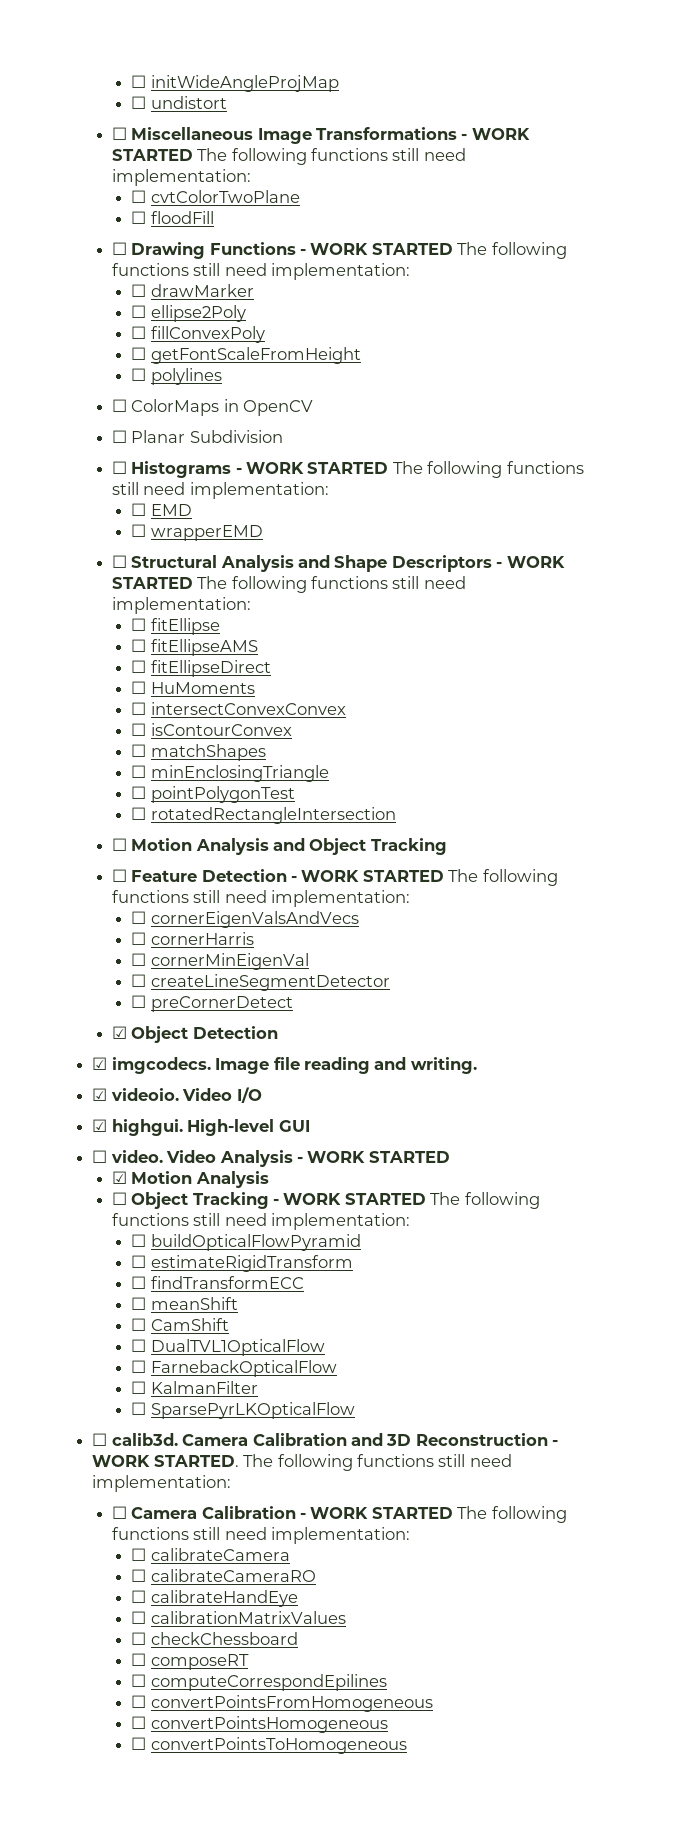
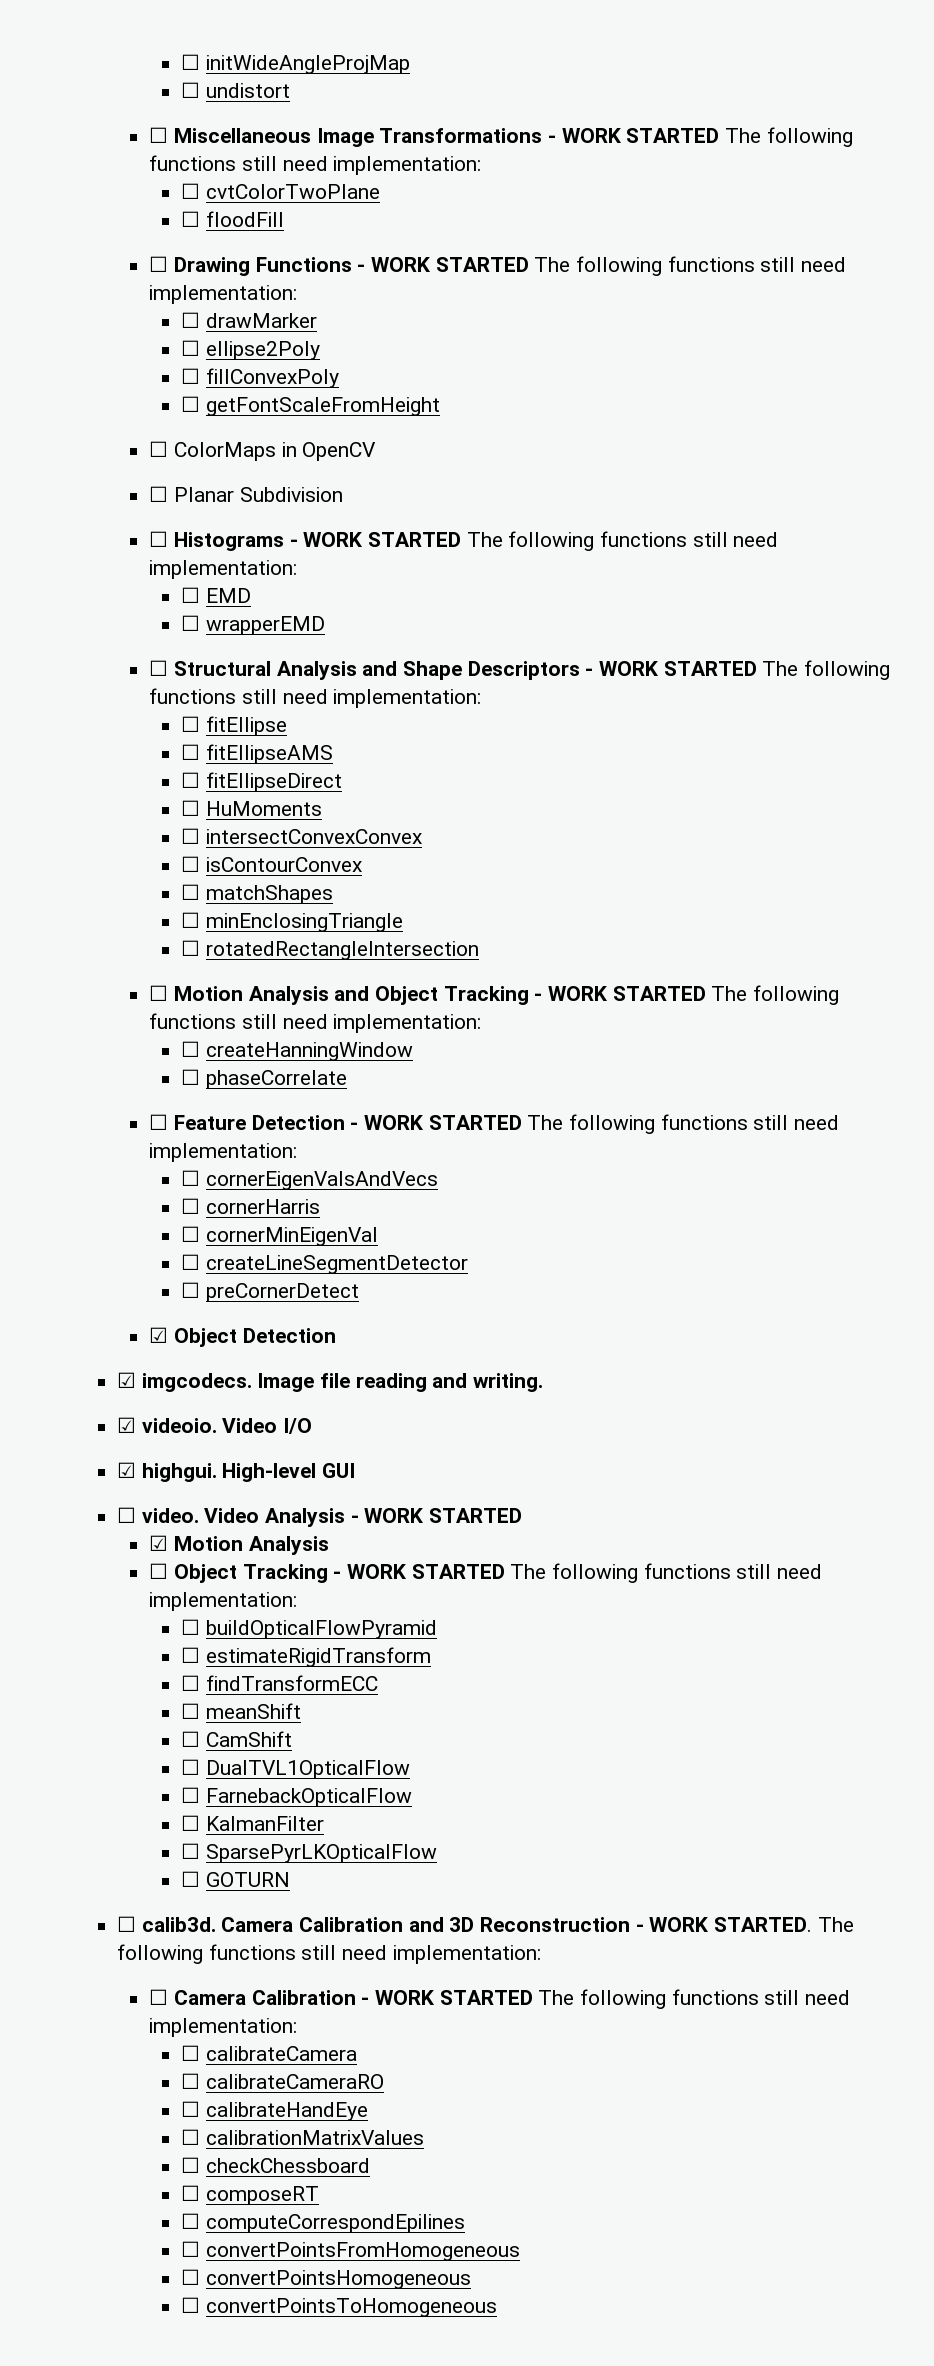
[131,368,222,385] // ☐ polylines -> (440, 406) none
[131,786,295,803] // ☐ pointPolygonTest -> (403, 922) none
(447, 846) none -> [534,985,839,1005] [149,1013,482,1033] [181,1041,413,1061] [181,1069,347,1089] - WORK STARTED The following functions still need implementation: // ☐ createHanningWindow // ☐ phaseCorrelate
(355, 1410) none -> [181,1871,290,1887] // ☐ GOTURN

